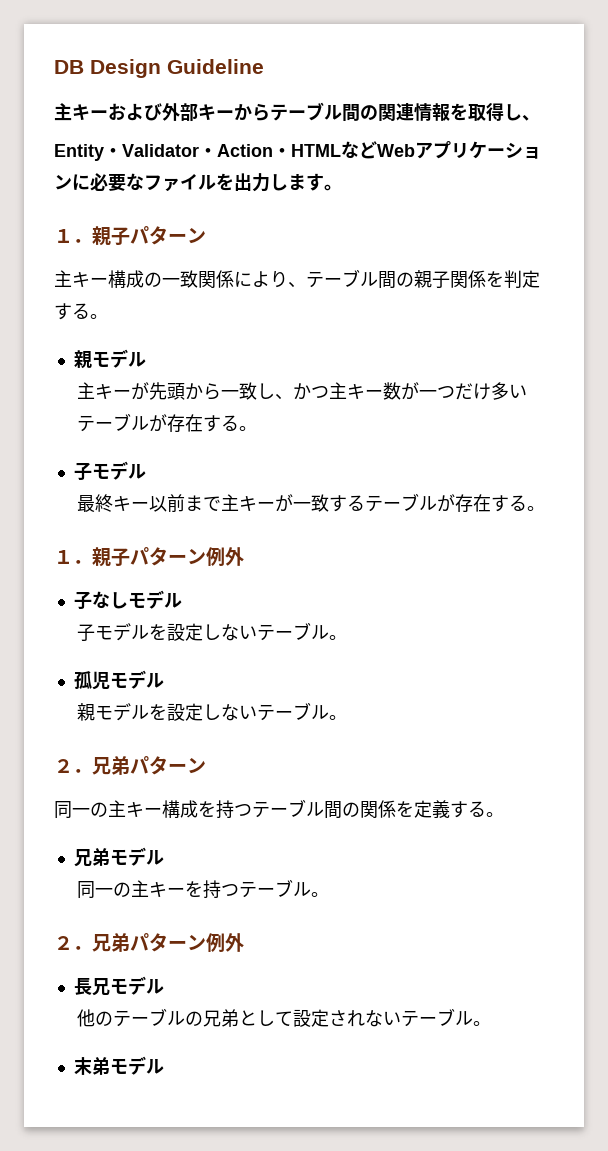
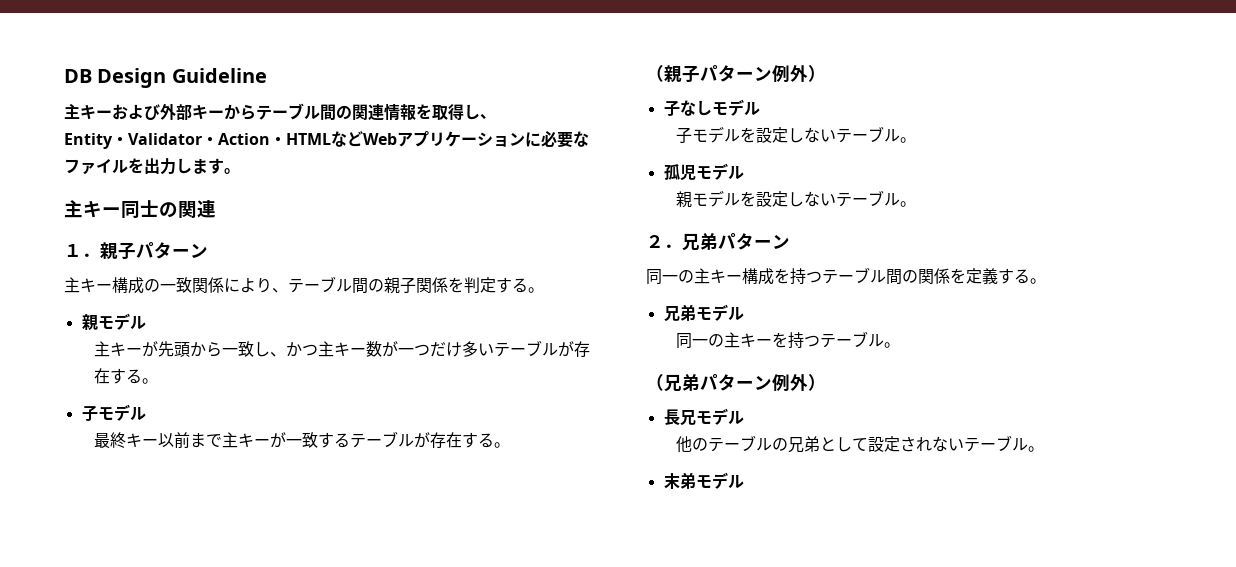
(342, 187) none -> [64,200,216,219] // 主キー同士の関連
[54,550,92,564] １． -> [646,65,664,82] （
(244, 556) none -> [808,65,826,82] ）
[54,936,92,950] ２． -> [646,374,664,391] （
(244, 942) none -> [808,374,826,391] ）

